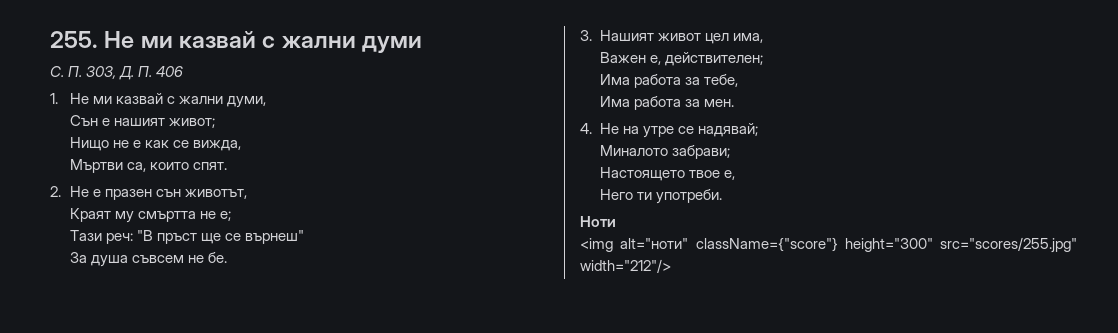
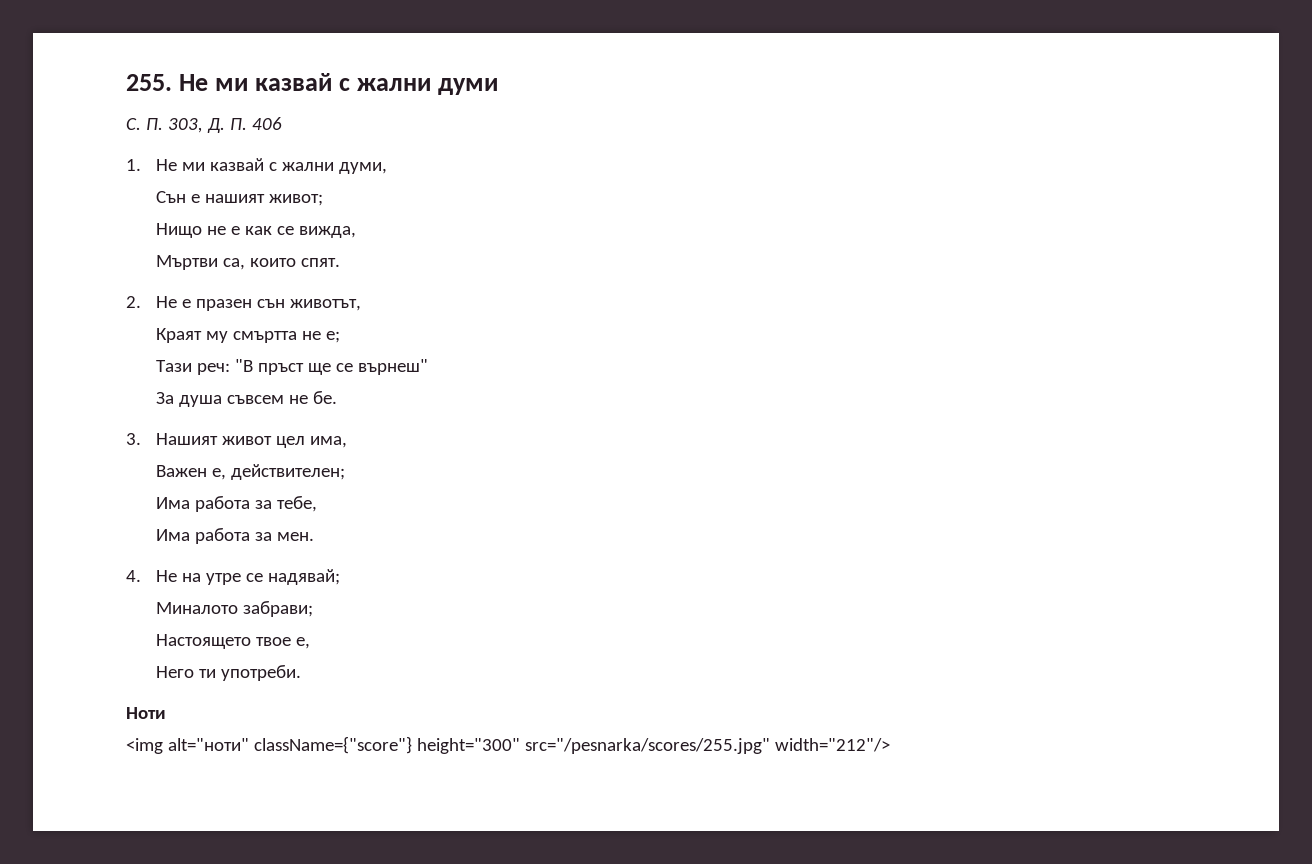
[940,237,1077,253] src="scores/255.jpg" -> [524,738,770,754] src="/pesnarka/scores/255.jpg"

